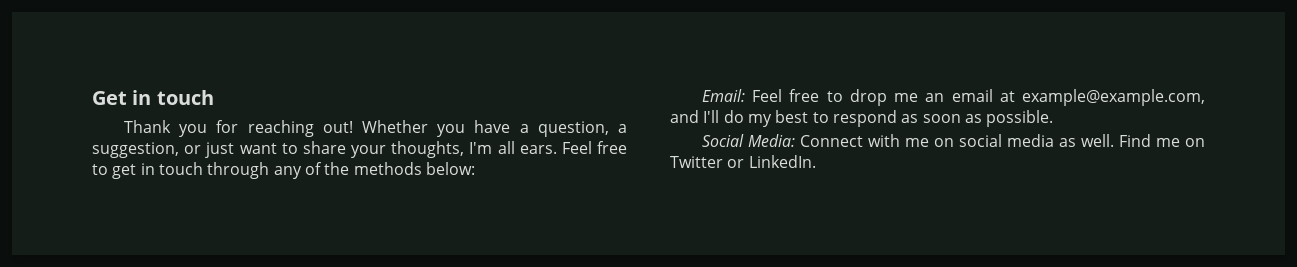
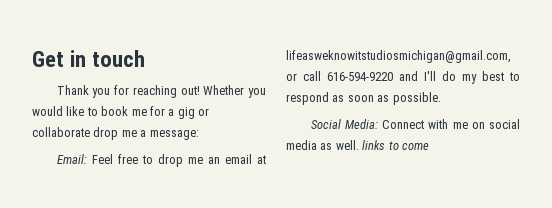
[474,120,627,137] [92,141,627,158] [92,162,475,179] have a question, a suggestion, or just want to share your thoughts, I'm all ears. Feel free to get in touch through any of the methods below: -> [32,106,209,119] [32,127,199,140] would like to book me for a gig or collaborate drop me a message:
[1022,89,1205,106] example@example.com, -> [286,50,511,63] [286,71,393,81] lifeasweknowitstudiosmichigan@gmail.com, or call 616-594-9220
[1118,134,1206,147] [670,155,816,168] Find me on Twitter or LinkedIn. -> [362,140,429,150] links to come

